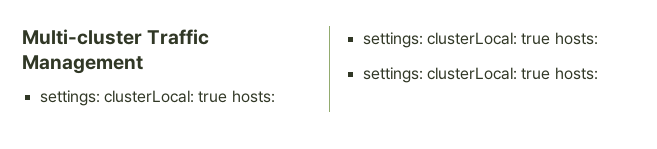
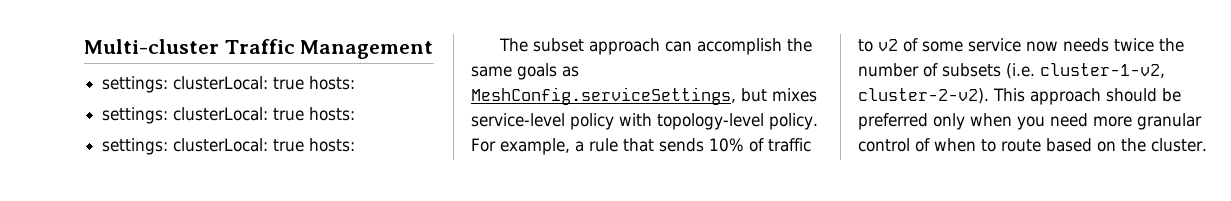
(598, 73) none -> [498,38,812,55] [471,63,579,80] [471,87,817,105] [471,113,818,130] [471,138,811,155] [858,38,1184,52] [858,63,1165,79] [858,88,1181,105] [858,113,1202,130] [858,138,1207,152] // The subset approach can accomplish the same goals as MeshConfig.serviceSettings, but mixes service-level policy with topology-level policy. For example, a rule that sends 10% of traffic to v2 of some service now needs twice the number of subsets (i.e. cluster-1-v2, cluster-2-v2). This approach should be preferred only when you need more granular control of when to route based on the cluster.

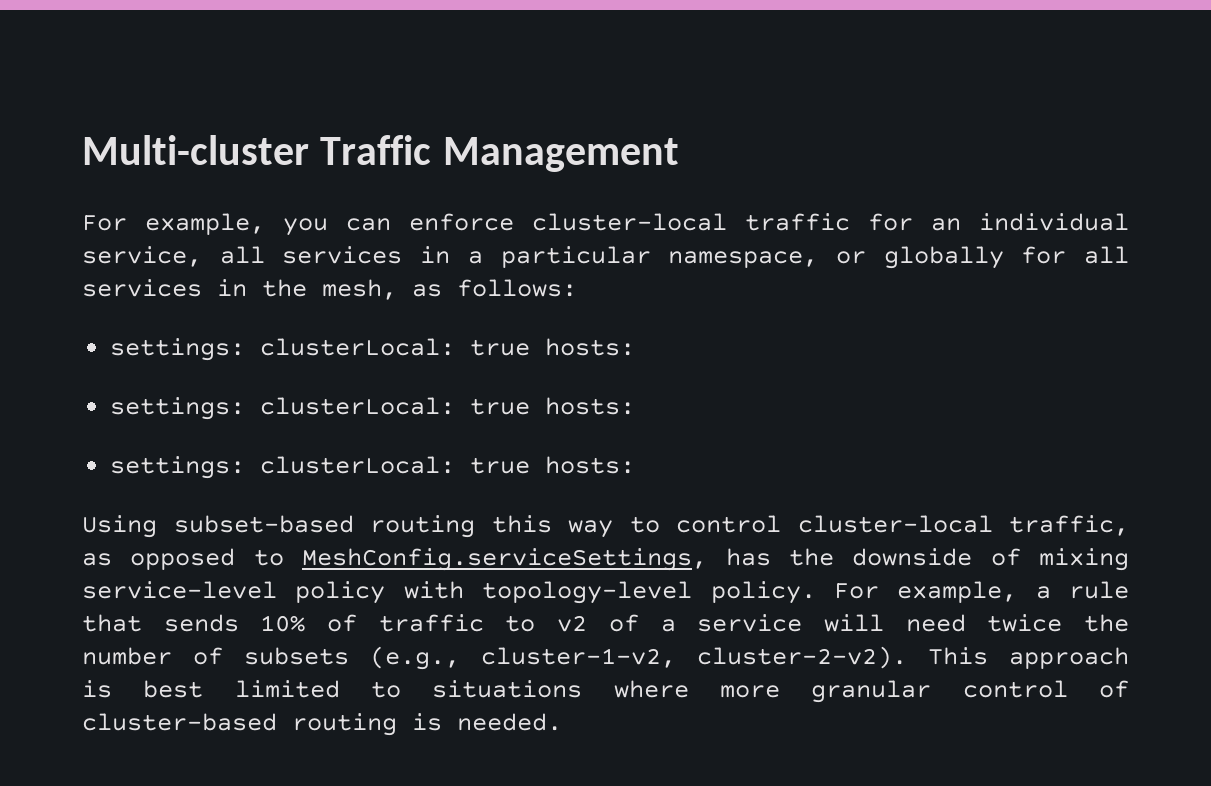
(434, 49) none -> [82,213,1129,236] [82,246,1130,269] [82,279,577,300] // For example, you can enforce cluster-local traffic for an individual service, all services in a particular namespace, or globally for all services in the mesh, as follows:
[498,38,812,55] [471,63,579,80] [471,87,817,105] The subset approach can accomplish the same goals as MeshConfig.serviceSettings, but mixes -> [82,515,1129,538] [82,548,1129,571] Using subset-based routing this way to control cluster-local traffic, as opposed to MeshConfig.serviceSettings, has the downside of mixing
[922,38,1109,52] some service now needs -> [660,614,966,632] a service will need
[1006,63,1035,79] (i.e. -> [370,646,460,670] (e.g.,
[1106,88,1181,102] [858,113,1202,130] [858,138,1207,152] should be preferred only when you need more granular control of when to route based on the cluster. -> [82,680,1129,703] [82,713,562,736] is best limited to situations where more granular control of cluster-based routing is needed.

